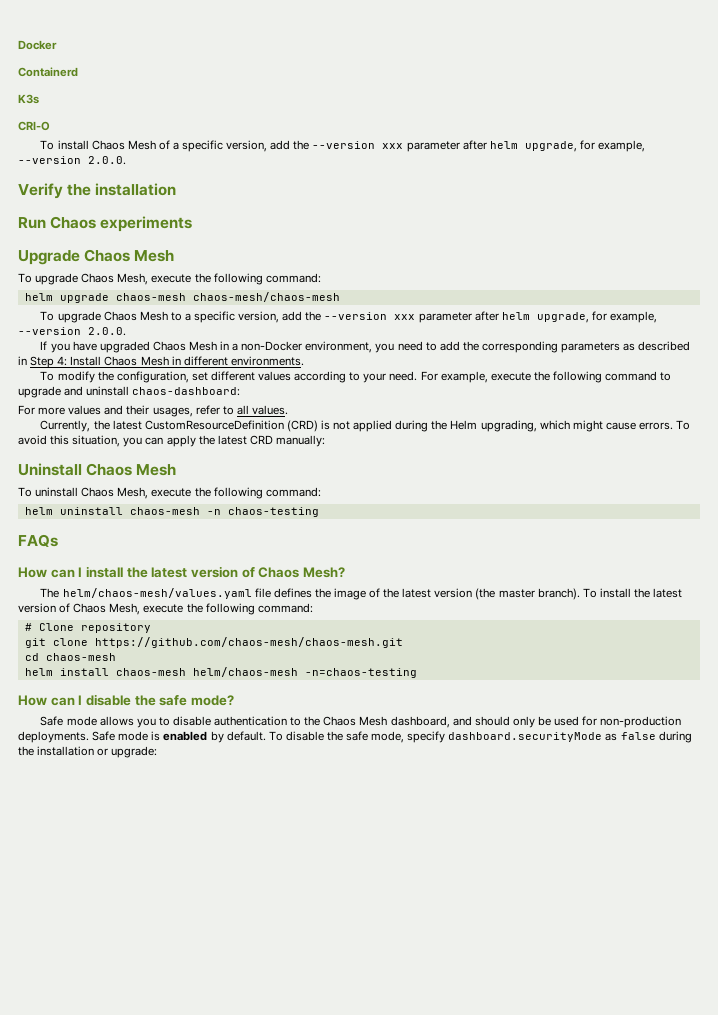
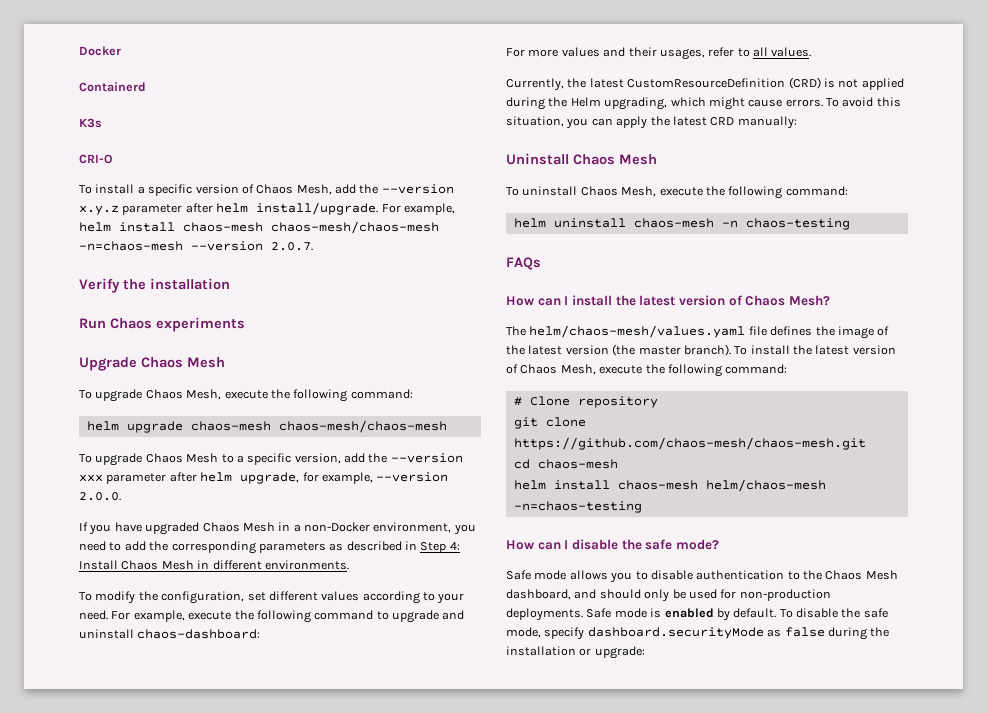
[91,140,645,152] [18,156,126,165] Chaos Mesh of a specific version, add the --version xxx parameter after helm upgrade, for example, --version 2.0.0. -> [137,184,454,196] [79,202,455,215] [79,221,439,234] [79,241,313,251] a specific version of Chaos Mesh, add the --version x.y.z parameter after helm install/upgrade. For example, helm install chaos-mesh chaos-mesh/chaos-mesh -n=chaos-mesh --version 2.0.7.

